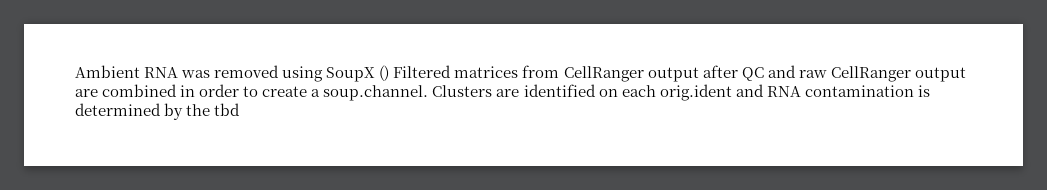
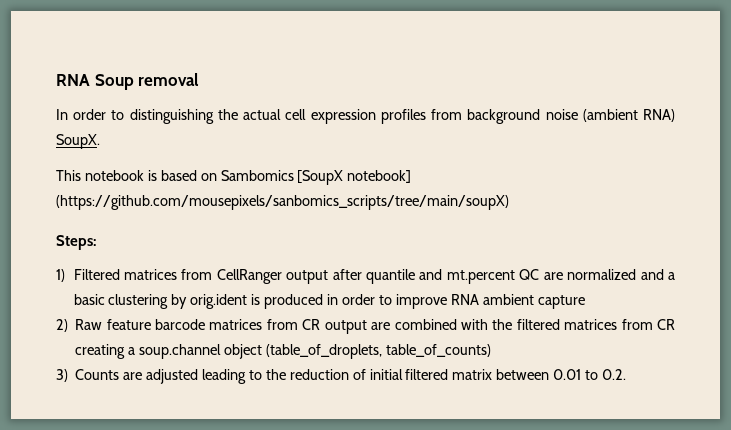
[75,65,390,82] Ambient RNA was removed using SoupX () -> [56,73,200,90] [56,109,675,124] [56,134,100,149] [56,170,412,185] [56,195,509,210] [56,235,96,250] [56,269,65,282] RNA Soup removal // In order to distinguishing the actual cell expression profiles from background noise (ambient RNA) SoupX. // This notebook is based on Sambomics [SoupX notebook] (https://github.com/mousepixels/sanbomics_scripts/tree/main/soupX) // Steps: // 1)
[741,65,966,82] [75,84,930,101] [75,103,241,120] QC and raw CellRanger output are combined in order to create a soup.channel. Clusters are identified on each orig.ident and RNA contamination is determined by the tbd -> [366,269,675,284] [73,294,585,309] [56,319,675,334] [75,344,491,359] [56,369,627,384] quantile and mt.percent QC are normalized and a basic clustering by orig.ident is produced in order to improve RNA ambient capture // 2) Raw feature barcode matrices from CR output are combined with the filtered matrices from CR creating a soup.channel object (table_of_droplets, table_of_counts) // 3) Counts are adjusted leading to the reduction of initial filtered matrix between 0.01 to 0.2.

